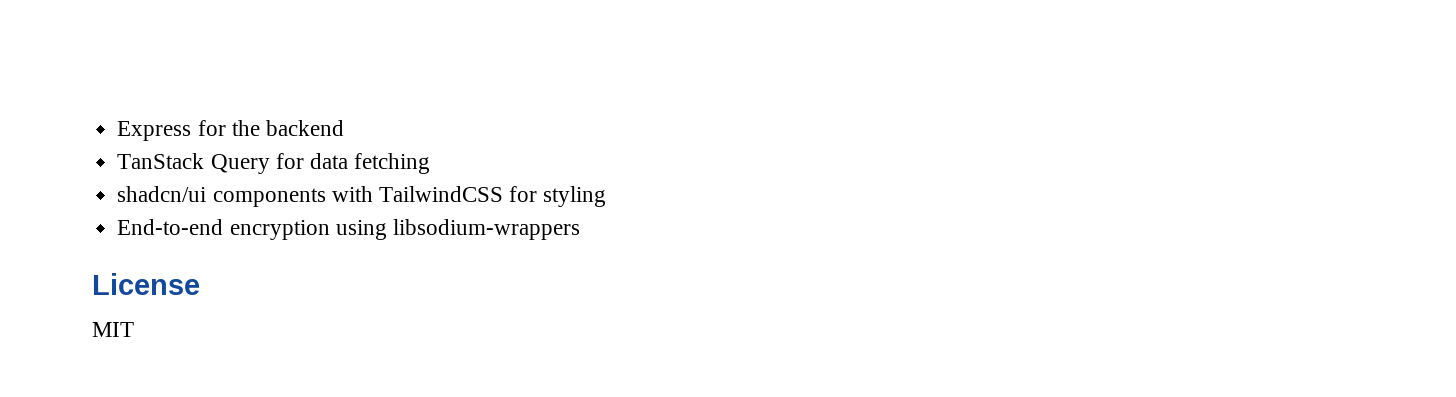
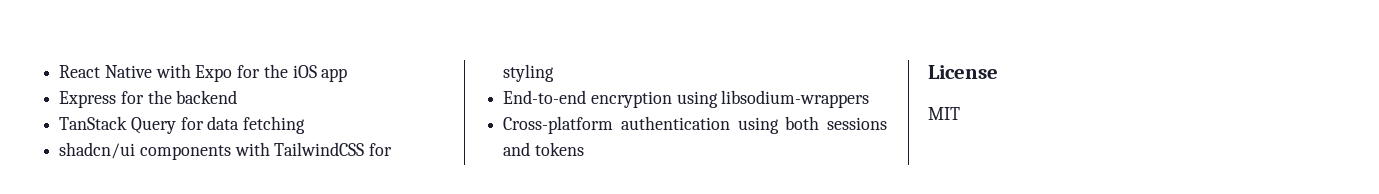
(117, 131) none -> [59,64,348,82] React Native with Expo for the iOS app //
(580, 229) none -> [503,116,887,134] [503,142,584,156] // Cross-platform authentication using both sessions and tokens

